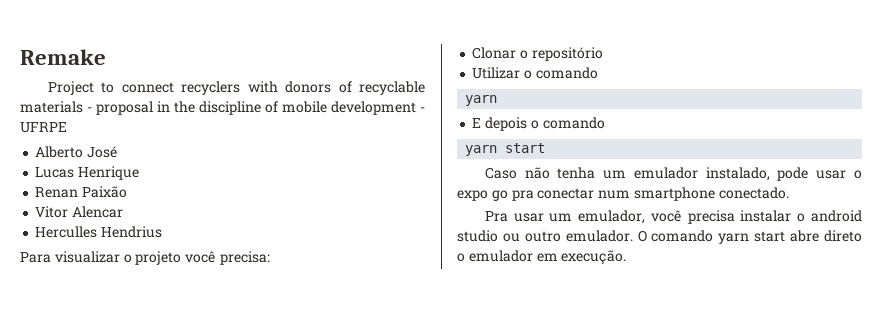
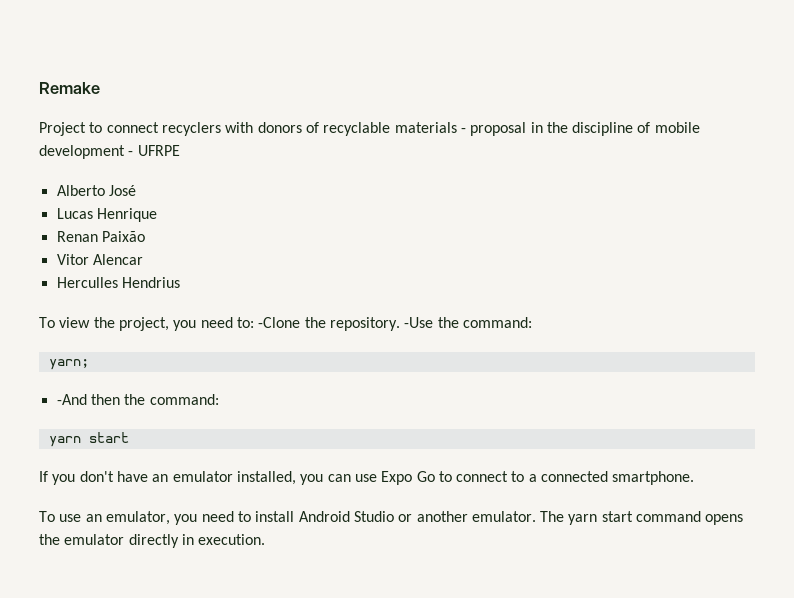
[20,251,270,265] [472,47,603,61] [472,67,598,79] [465,95,498,106] [472,117,605,131] [465,143,546,156] [484,167,862,181] [457,187,789,201] [484,210,862,224] [457,230,863,244] [457,250,627,265] Para visualizar o projeto você precisa: // Clonar o repositório // Utilizar o comando // yarn // E depois o comando // yarn start // Caso não tenha um emulador instalado, pode usar o expo go pra conectar num smartphone conectado. // Pra usar um emulador, você precisa instalar o android studio ou outro emulador. O comando yarn start abre direto o emulador em execução. -> [39,317,532,331] [48,359,89,370] [56,394,219,405] [48,432,129,447] [39,471,695,485] [39,511,744,525] [39,534,266,548] To view the project, you need to: -Clone the repository. -Use the command: // yarn; // -And then the command: // yarn start // If you don't have an emulator installed, you can use Expo Go to connect to a connected smartphone. // To use an emulator, you need to install Android Studio or another emulator. The yarn start command opens the emulator directly in execution.

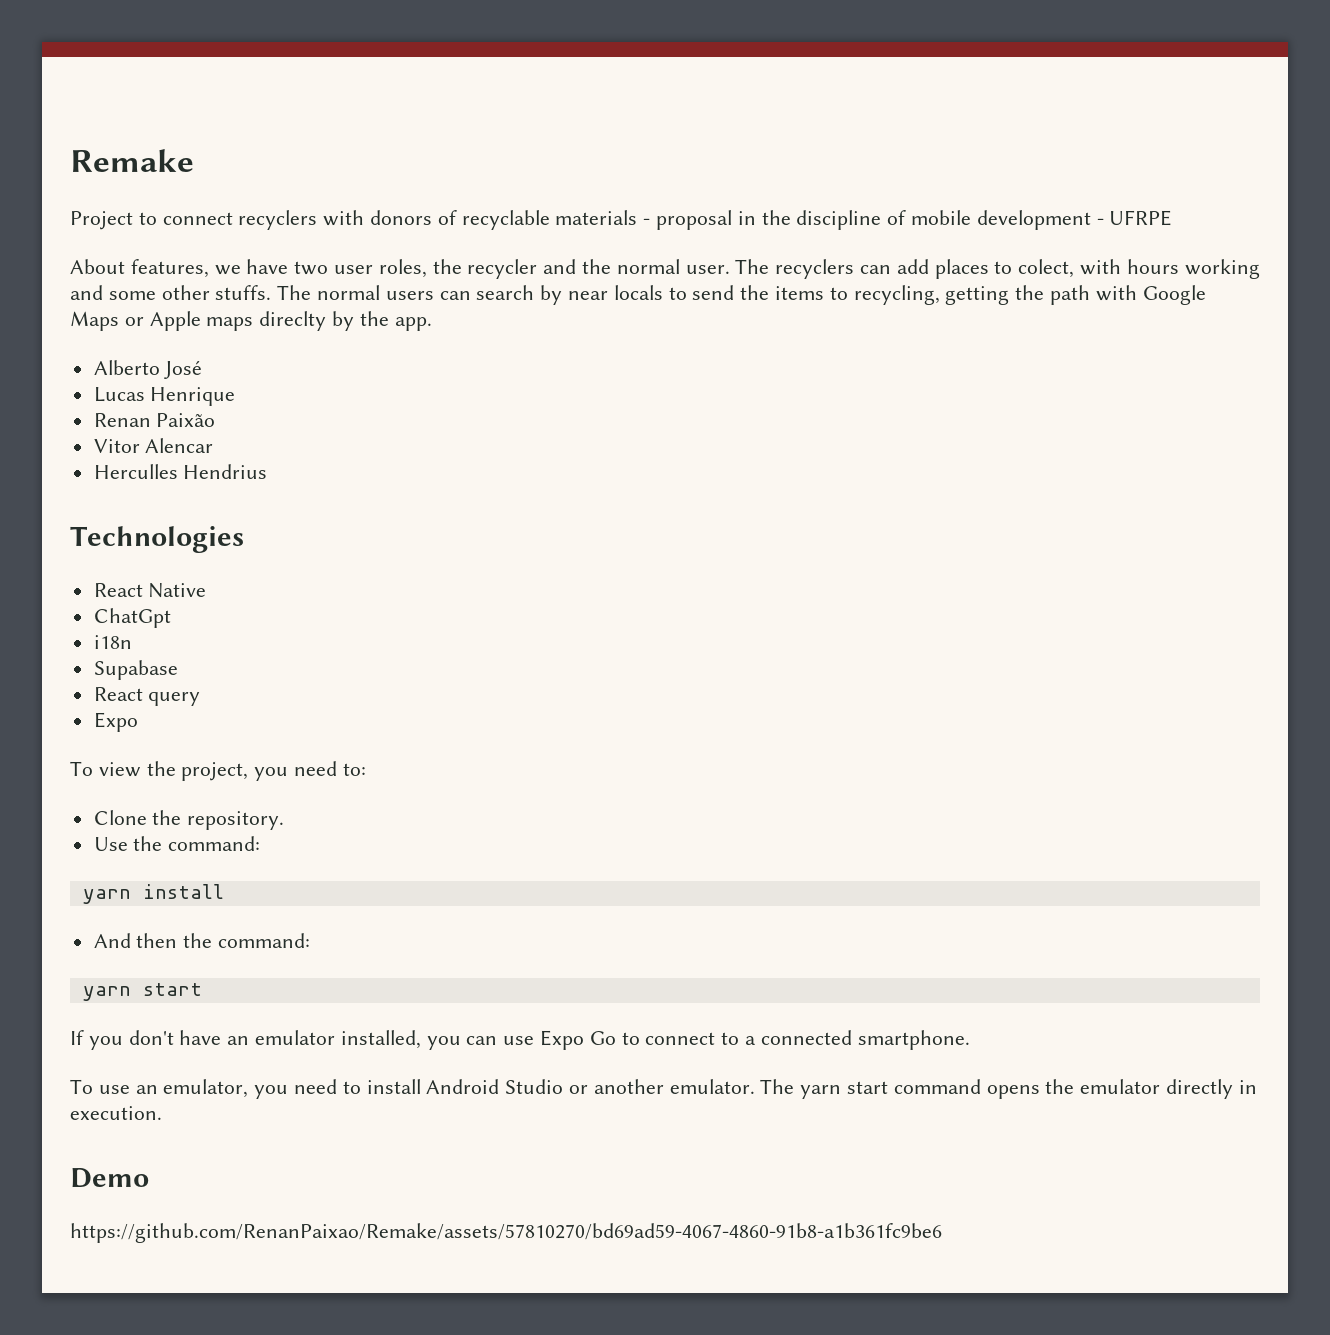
(180, 150) none -> [70,259,1260,279] [70,285,1206,305] [70,311,432,331] // About features, we have two user roles, the recycler and the normal user. The recyclers can add places to colect, with hours working and some other stuffs. The normal users can search by near locals to send the items to recycling, getting the path with Google Maps or Apple maps direclty by the app.
(180, 282) none -> [70,526,244,553] [93,583,207,598] [93,608,171,628] [93,635,132,649] [93,660,178,680] [93,687,201,706] [93,712,138,732] // Technologies // React Native // ChatGpt // i18n // Supabase // React query // Expo
[258,317,301,328] -Clone -> [93,810,147,825] // Clone
[404,317,532,328] [48,359,89,370] [56,394,87,405] -Use the command: // yarn; // -And -> [93,836,261,851] [82,884,224,904] [93,933,131,948] // Use the command: // yarn install // And
(266, 539) none -> [70,1168,149,1188] [70,1223,942,1243] // Demo // https://github.com/RenanPaixao/Remake/assets/57810270/bd69ad59-4067-4860-91b8-a1b361fc9be6

